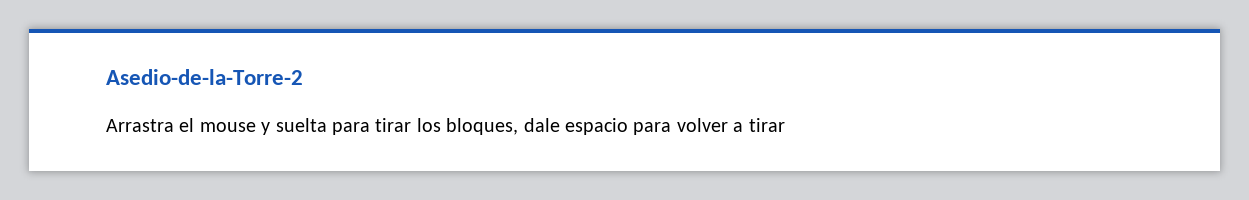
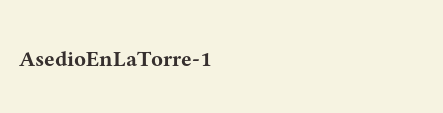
[106,69,303,85] [106,118,785,135] Asedio-de-la-Torre-2 // Arrastra el mouse y suelta para tirar los bloques, dale espacio para volver a tirar -> [19,51,211,67] AsedioEnLaTorre-1

